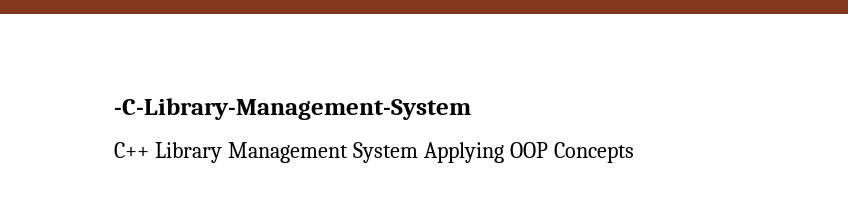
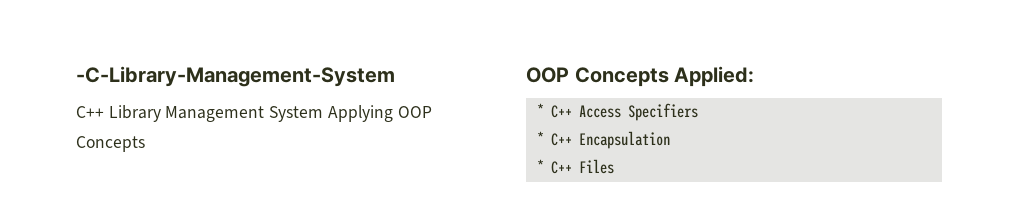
(634, 152) none -> [526,66,755,87] [536,103,698,121] [536,131,670,149] [536,159,614,174] // OOP Concepts Applied: // * C++ Access Specifiers // * C++ Encapsulation // * C++ Files

